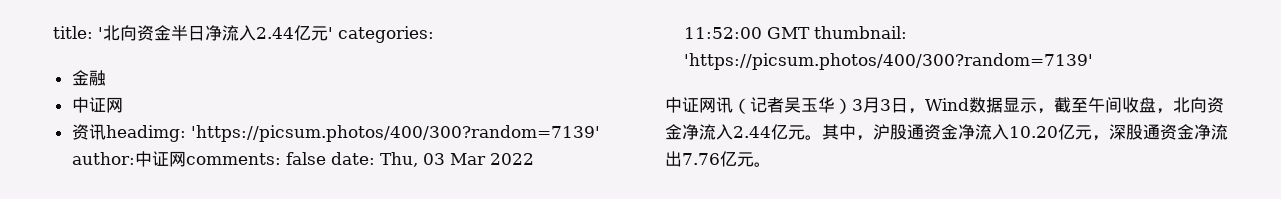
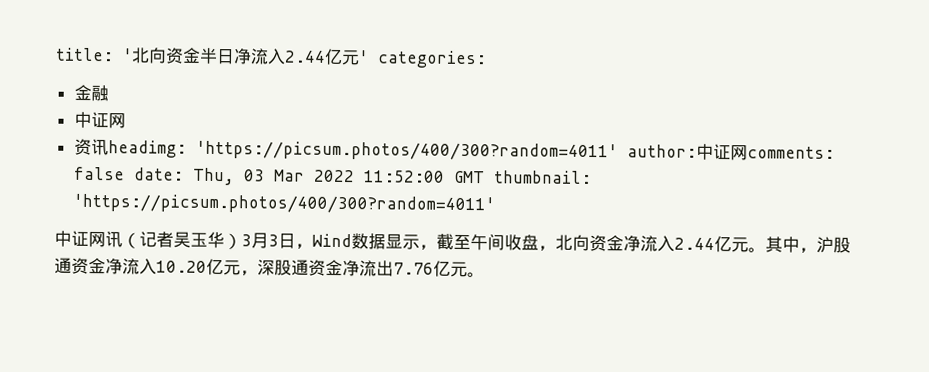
[190,125,600,142] 'https://picsum.photos/400/300?random=7139' -> [195,140,618,162] 'https://picsum.photos/400/300?random=4011'
[683,53,1093,70] 'https://picsum.photos/400/300?random=7139' -> [72,193,495,215] 'https://picsum.photos/400/300?random=4011'

